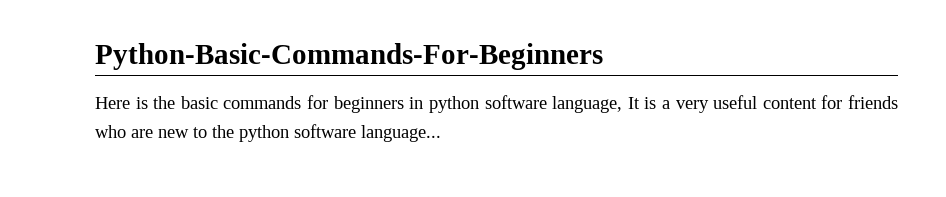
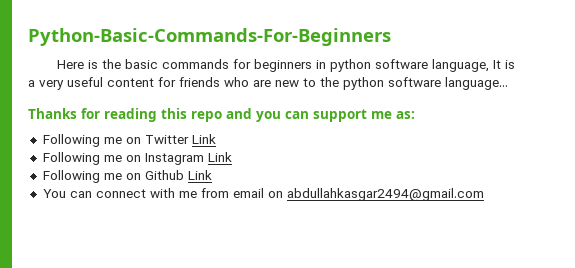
(441, 133) none -> [28,108,415,122] [42,134,216,147] [42,152,232,165] [42,170,212,183] [42,188,484,201] // Thanks for reading this repo and you can support me as: // Following me on Twitter Link // Following me on Instagram Link // Following me on Github Link // You can connect with me from email on abdullahkasgar2494@gmail.com

